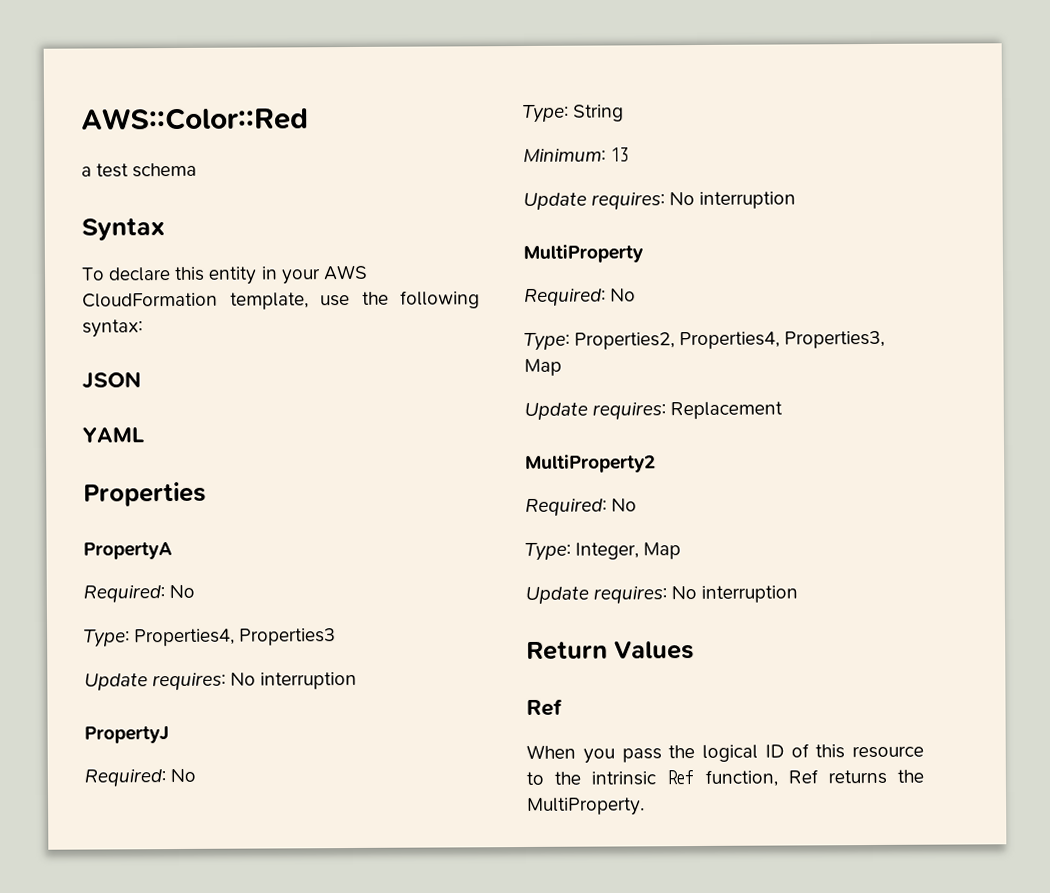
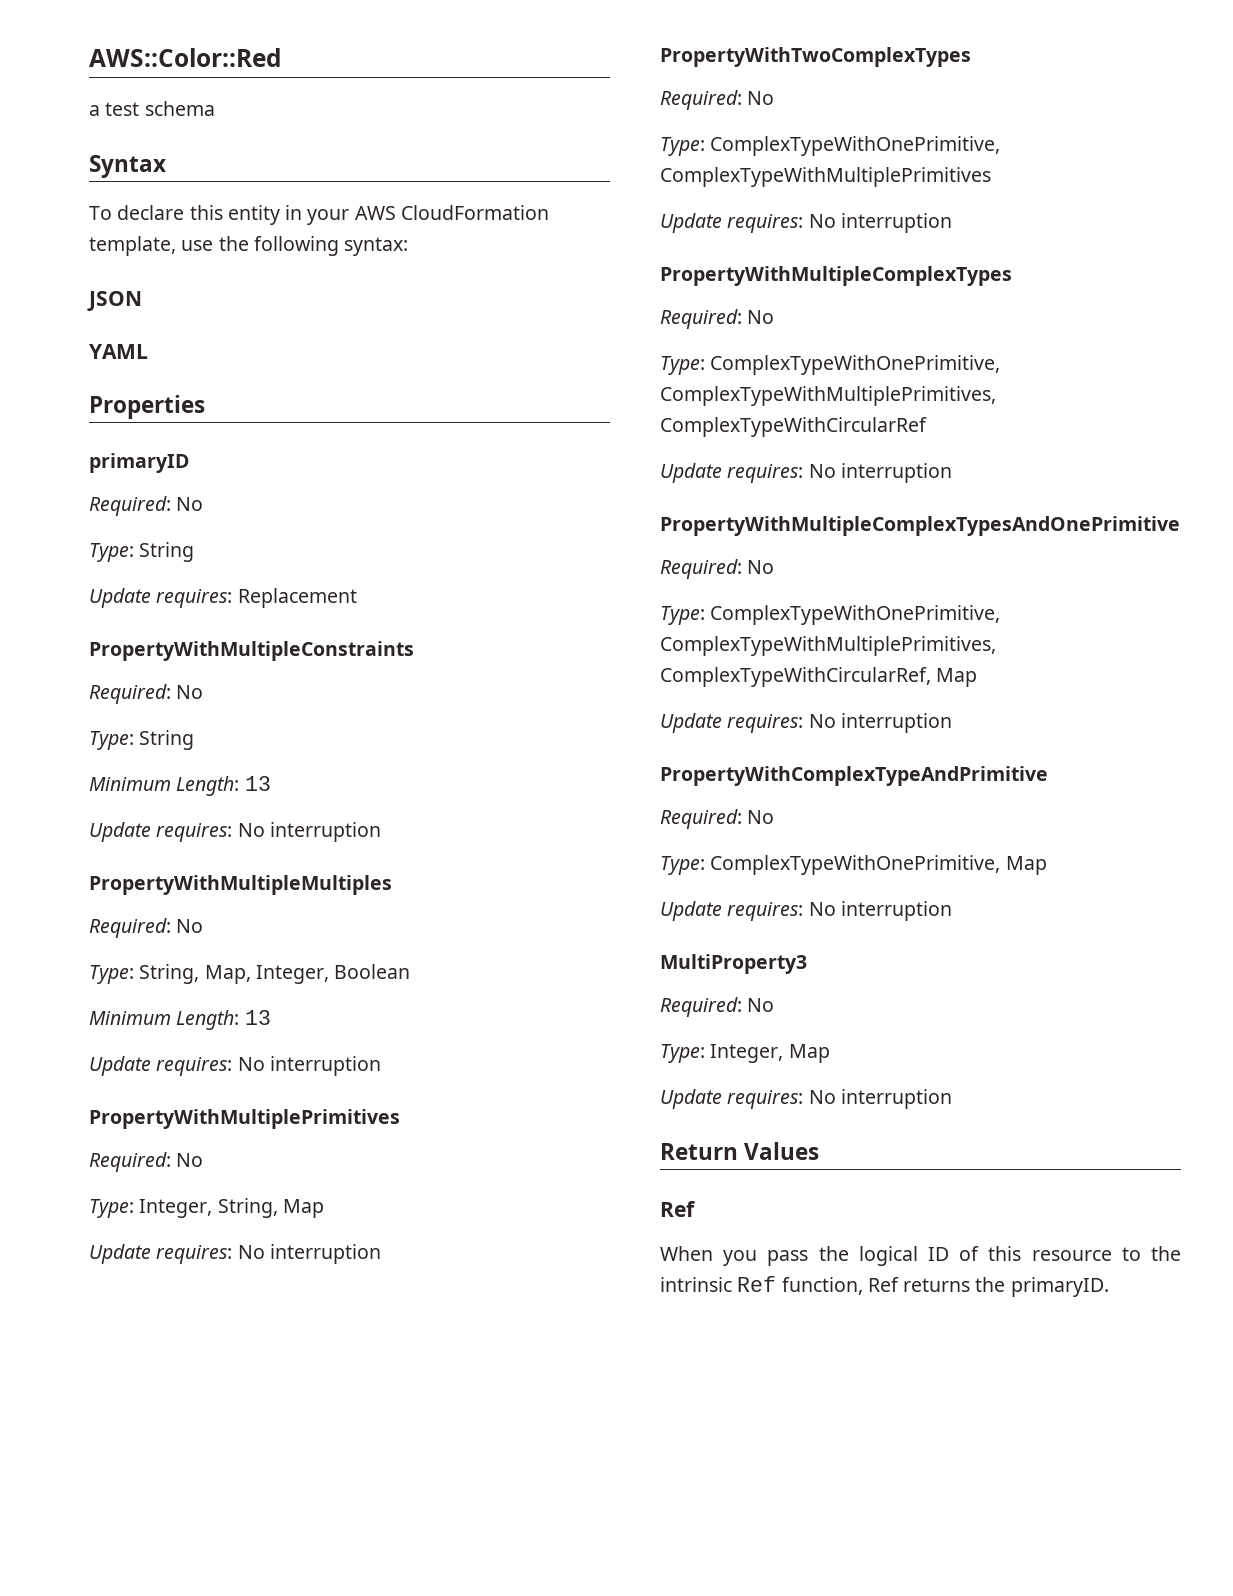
[83,542,173,560] [83,584,196,603] [84,628,337,648] [84,671,358,691] [84,726,169,744] [84,768,197,787] [523,104,625,124] [523,147,630,163] [523,191,797,211] [523,244,643,264] [524,288,637,307] [524,330,886,352] [524,358,562,377] [524,401,784,421] [525,454,656,473] PropertyA // Required: No // Type: Properties4, Properties3 // Update requires: No interruption // PropertyJ // Required: No // Type: String // Minimum: 13 // Update requires: No interruption // MultiProperty // Required: No // Type: Properties2, Properties4, Properties3, Map // Update requires: Replacement // MultiProperty2 -> [89,453,189,473] [89,496,204,516] [89,542,195,562] [89,588,357,608] [89,641,414,661] [89,684,204,704] [89,730,195,750] [89,776,271,796] [89,822,381,842] [89,875,392,895] [89,918,204,938] [89,964,411,984] [89,1010,271,1030] [89,1056,381,1076] [89,1109,400,1129] [89,1152,204,1172] [89,1198,324,1218] [89,1244,381,1264] [660,47,971,67] [660,90,775,110] [660,136,1001,156] [660,167,991,187] [660,213,952,233] [660,266,1012,286] [660,309,775,329] [660,355,1001,375] [660,386,996,406] [660,417,927,437] [660,463,952,483] [660,516,1180,536] [660,559,775,579] [660,605,1001,625] [660,636,996,656] [660,667,978,687] [660,713,952,733] [660,766,1048,786] [660,809,775,829] [660,855,1047,875] [660,901,952,921] [660,954,807,974] primaryID // Required: No // Type: String // Update requires: Replacement // PropertyWithMultipleConstraints // Required: No // Type: String // Minimum Length: 13 // Update requires: No interruption // PropertyWithMultipleMultiples // Required: No // Type: String, Map, Integer, Boolean // Minimum Length: 13 // Update requires: No interruption // PropertyWithMultiplePrimitives // Required: No // Type: Integer, String, Map // Update requires: No interruption // PropertyWithTwoComplexTypes // Required: No // Type: ComplexTypeWithOnePrimitive, ComplexTypeWithMultiplePrimitives // Update requires: No interruption // PropertyWithMultipleComplexTypes // Required: No // Type: ComplexTypeWithOnePrimitive, ComplexTypeWithMultiplePrimitives, ComplexTypeWithCircularRef // Update requires: No interruption // PropertyWithMultipleComplexTypesAndOnePrimitive // Required: No // Type: ComplexTypeWithOnePrimitive, ComplexTypeWithMultiplePrimitives, ComplexTypeWithCircularRef, Map // Update requires: No interruption // PropertyWithComplexTypeAndPrimitive // Required: No // Type: ComplexTypeWithOnePrimitive, Map // Update requires: No interruption // MultiProperty3
[527,797,645,816] MultiProperty. -> [1010,1277,1109,1297] primaryID.

